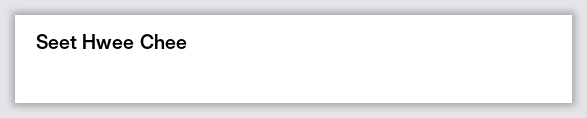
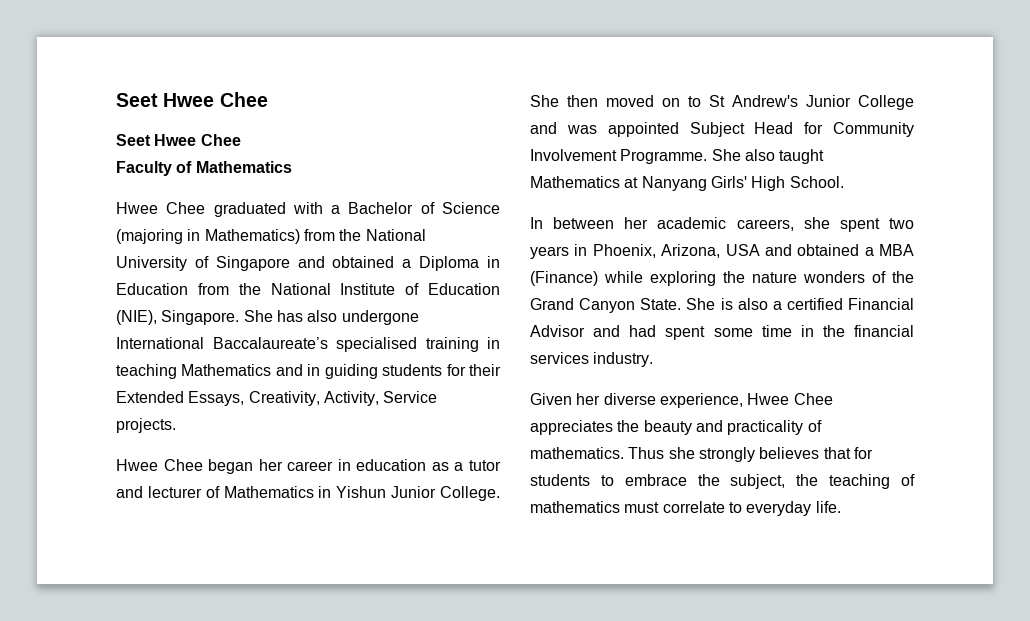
[36,34,187,49] Seet Hwee Chee -> [116,92,268,107] [116,134,241,146] [116,161,292,176] [116,202,500,217] [116,229,426,244] [116,256,500,271] [116,283,500,295] [116,310,419,325] [116,337,500,352] [116,364,501,379] [116,391,438,406] [116,418,176,433] [116,459,501,474] [116,486,500,501] [530,95,914,110] [530,122,914,137] [530,149,825,164] [530,176,844,191] [530,217,914,232] [530,244,914,259] [530,271,914,286] [530,298,914,313] [530,325,914,340] [530,352,654,367] [530,393,833,408] [530,420,822,435] [530,447,873,462] [530,474,915,489] [530,501,841,516] Seet Hwee Chee // Seet Hwee Chee // Faculty of Mathematics // Hwee Chee graduated with a Bachelor of Science (majoring in Mathematics) from the National University of Singapore and obtained a Diploma in Education from the National Institute of Education (NIE), Singapore. She has also undergone International Baccalaureate’s specialised training in teaching Mathematics and in guiding students for their Extended Essays, Creativity, Activity, Service projects. // Hwee Chee began her career in education as a tutor and lecturer of Mathematics in Yishun Junior College. She then moved on to St Andrew's Junior College and was appointed Subject Head for Community Involvement Programme. She also taught Mathematics at Nanyang Girls' High School. // In between her academic careers, she spent two years in Phoenix, Arizona, USA and obtained a MBA (Finance) while exploring the nature wonders of the Grand Canyon State. She is also a certified Financial Advisor and had spent some time in the financial services industry. // Given her diverse experience, Hwee Chee appreciates the beauty and practicality of mathematics. Thus she strongly believes that for students to embrace the subject, the teaching of mathematics must correlate to everyday life.

